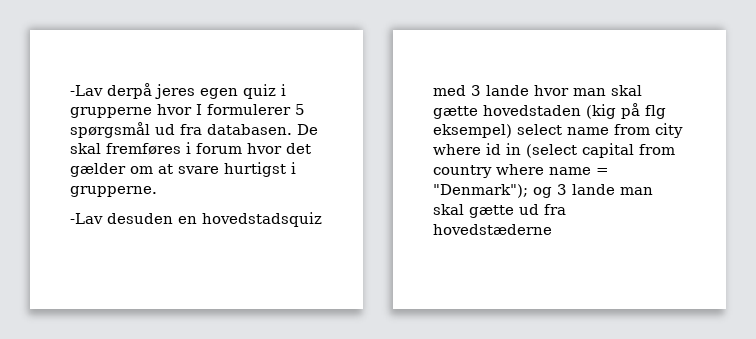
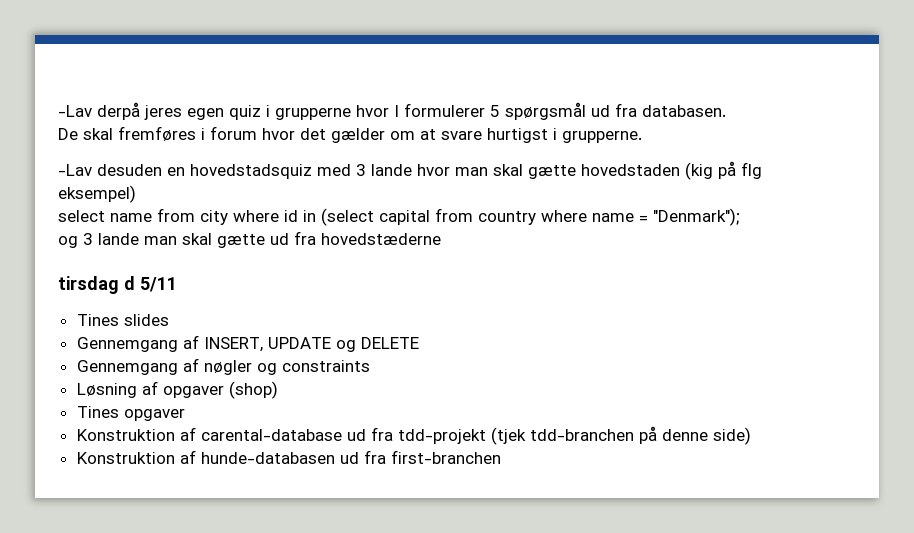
(292, 129) none -> (726, 111) //
(512, 131) none -> (136, 194) //
(528, 191) none -> (740, 217) //
(552, 229) none -> [58,276,177,294] [76,314,169,326] [76,335,419,352] [76,358,370,375] [76,381,278,399] [76,406,185,421] [76,426,751,445] [76,450,501,464] // tirsdag d 5/11 // Tines slides // Gennemgang af INSERT, UPDATE og DELETE // Gennemgang af nøgler og constraints // Løsning af opgaver (shop) // Tines opgaver // Konstruktion af carental-database ud fra tdd-projekt (tjek tdd-branchen på denne side) // Konstruktion af hunde-databasen ud fra first-branchen

